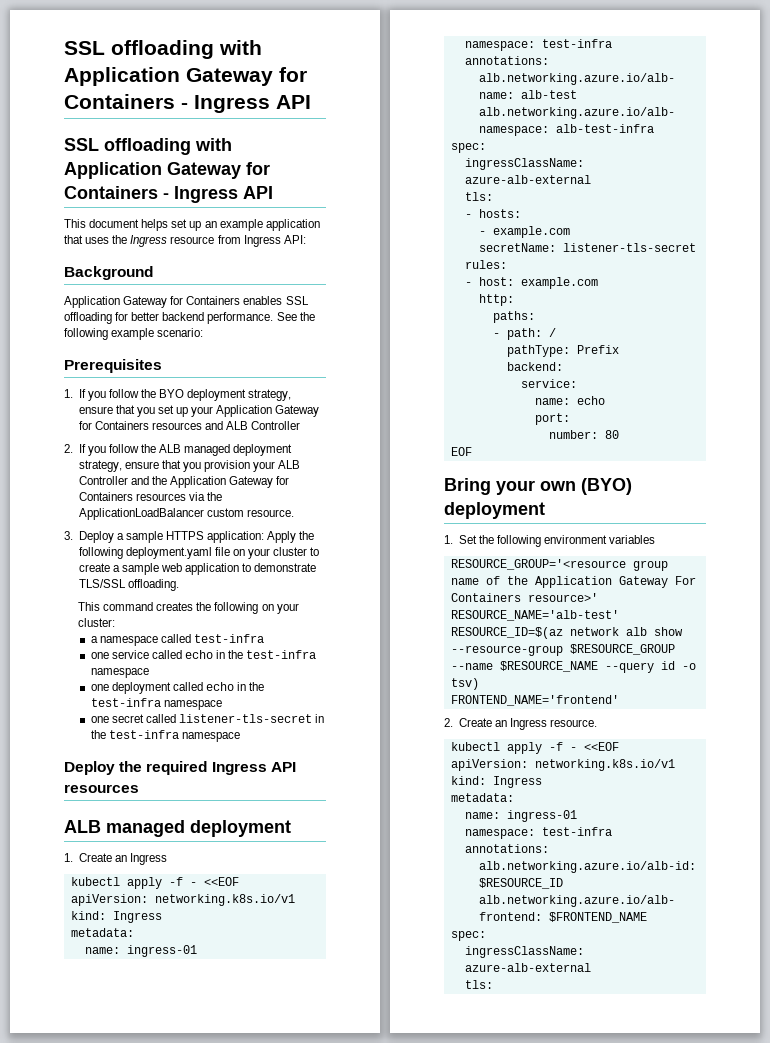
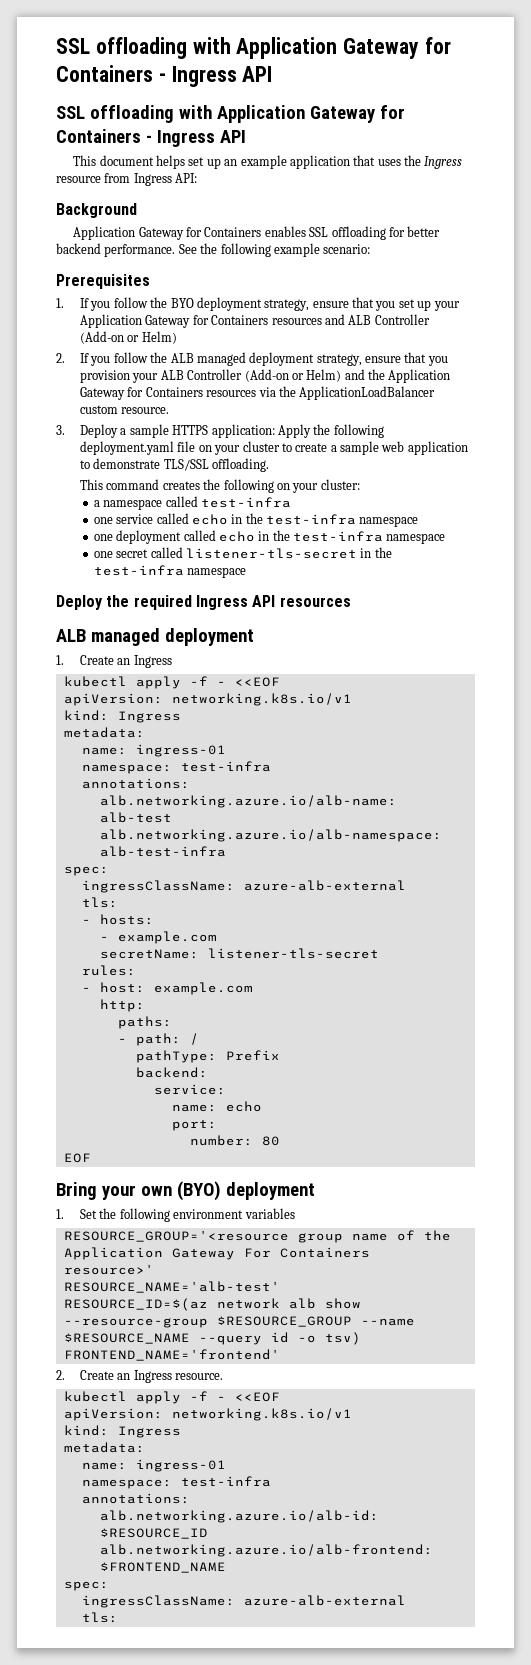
(301, 425) none -> [80,331,177,344] (Add-on or Helm)
(128, 480) none -> [244,369,342,382] (Add-on or Helm)

